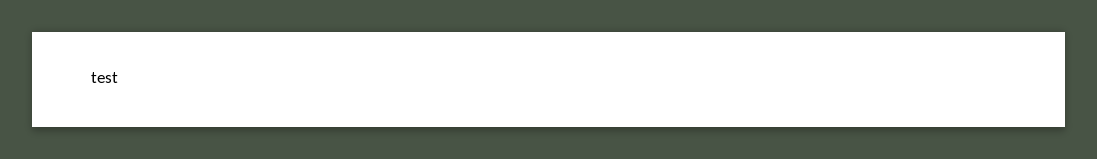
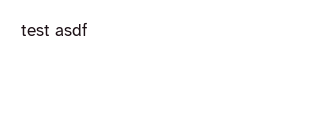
(118, 77) none -> [55,22,87,36] asdf

